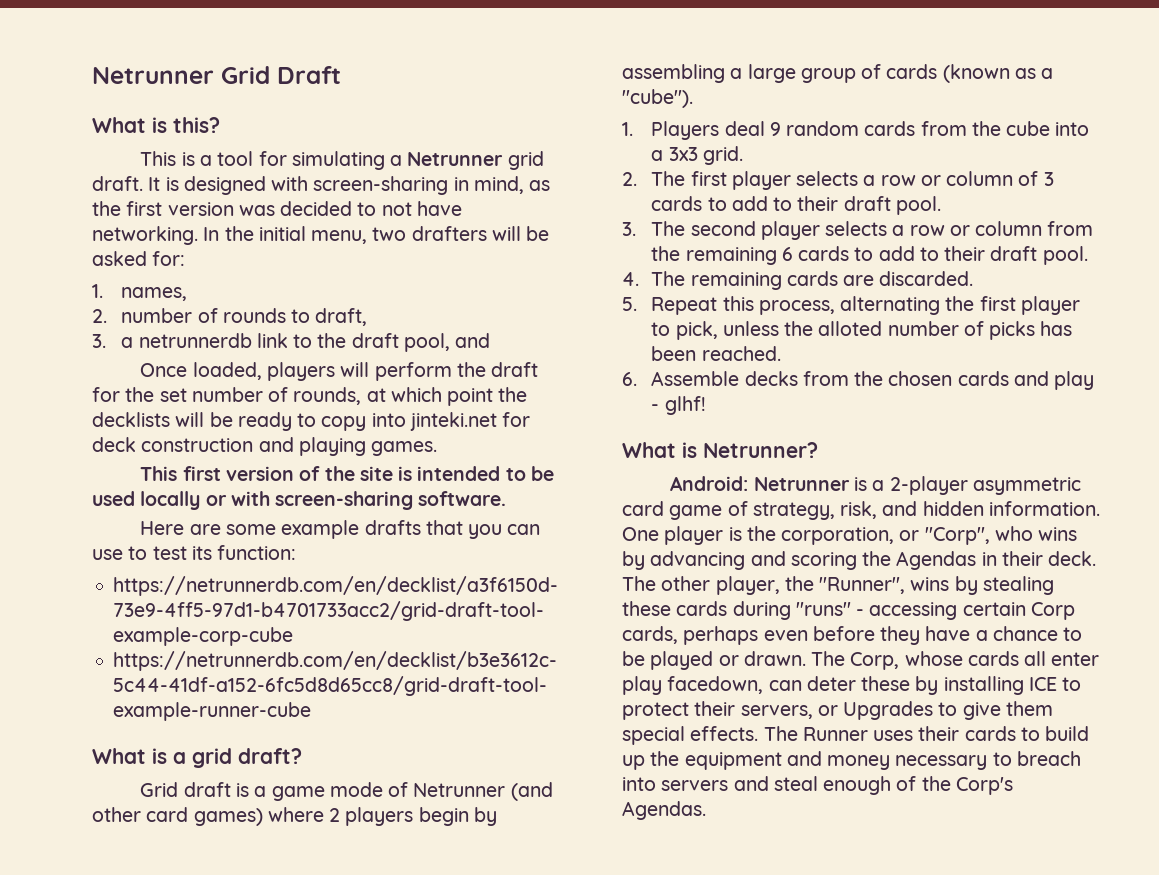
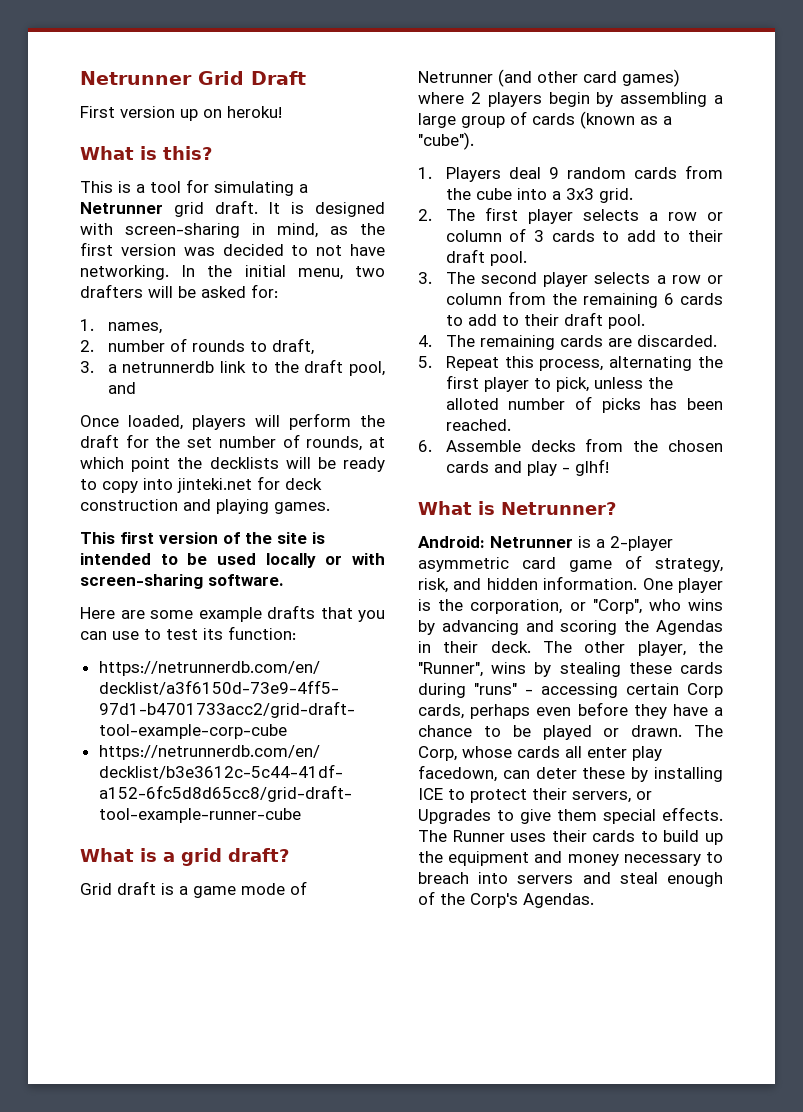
(341, 75) none -> [80,106,282,121] // First version up on heroku!

